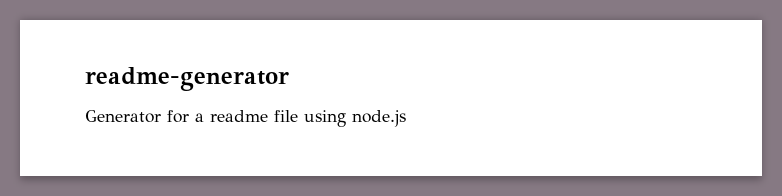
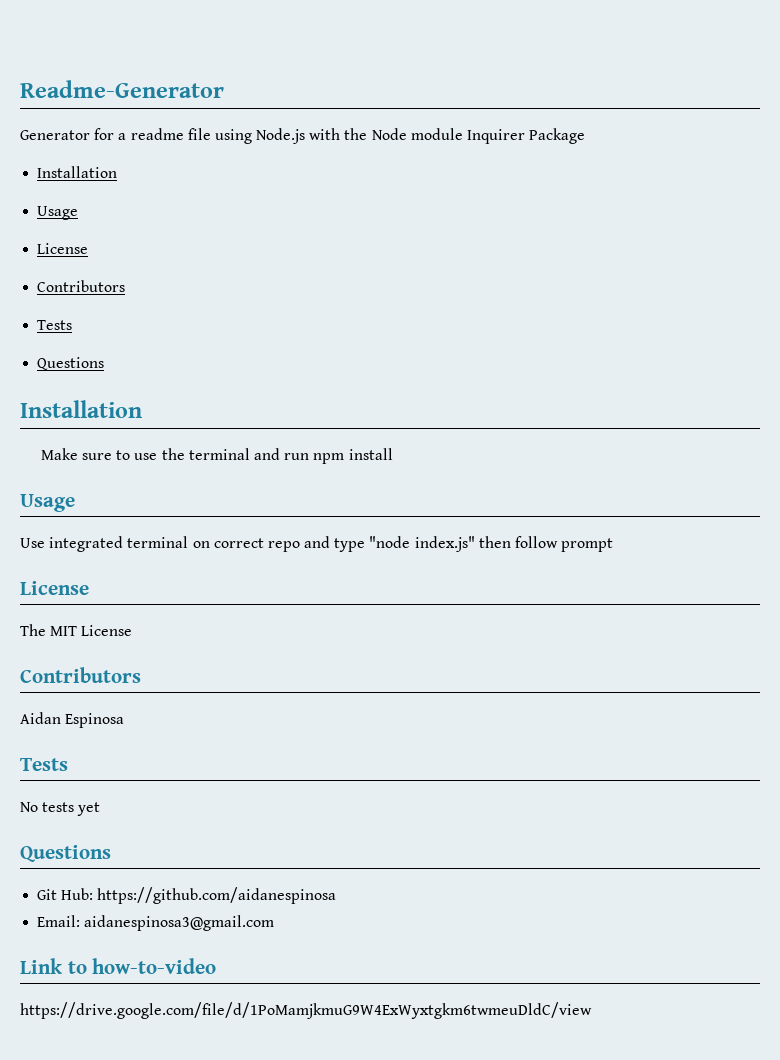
[85,67,289,91] readme-generator -> [20,80,224,98] Readme-Generator
[352,110,406,127] node.js -> [256,128,586,144] [37,166,118,178] [37,206,79,220] [37,243,89,254] [37,280,126,292] [37,320,73,330] [37,357,105,370] [20,400,142,418] [40,448,393,464] [20,494,75,512] [20,536,614,552] [20,581,89,595] [20,624,133,636] [20,667,141,683] [20,712,125,728] [20,758,68,771] [20,802,101,816] [20,845,111,862] [37,887,337,904] [37,915,275,931] [20,958,217,974] [20,1002,592,1019] Node.js with the Node module Inquirer Package // Installation // Usage // License // Contributors // Tests // Questions // Installation // Make sure to use the terminal and run npm install // Usage // Use integrated terminal on correct repo and type "node index.js" then follow prompt // License // The MIT License // Contributors // Aidan Espinosa // Tests // No tests yet // Questions // Git Hub: https://github.com/aidanespinosa // Email: aidanespinosa3@gmail.com // Link to how-to-video // https://drive.google.com/file/d/1PoMamjkmuG9W4ExWyxtgkm6twmeuDldC/view

